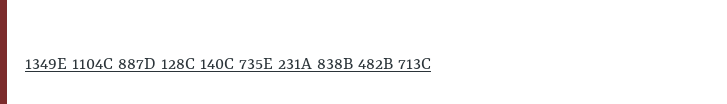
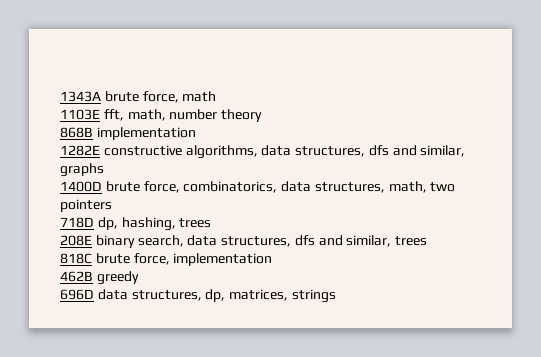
[25,58,431,69] 1349E 1104C 887D 128C 140C 735E 231A 838B 482B 713C -> [60,91,217,103] [60,109,263,122] [60,127,196,140] [60,145,466,159] [60,163,104,177] [60,181,456,193] [60,199,112,212] [60,217,212,231] [60,235,428,248] [60,253,273,266] [60,271,139,285] [60,289,336,303] 1343A brute force, math // 1103E fft, math, number theory // 868B implementation // 1282E constructive algorithms, data structures, dfs and similar, graphs // 1400D brute force, combinatorics, data structures, math, two pointers // 718D dp, hashing, trees // 208E binary search, data structures, dfs and similar, trees // 818C brute force, implementation // 462B greedy // 696D data structures, dp, matrices, strings

